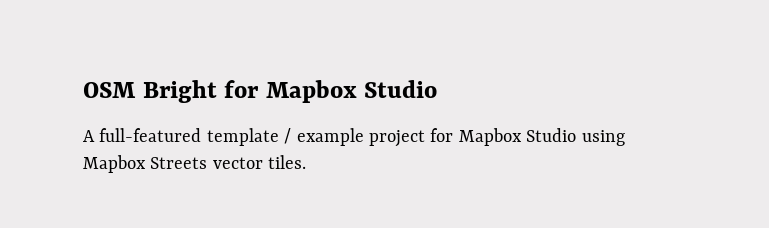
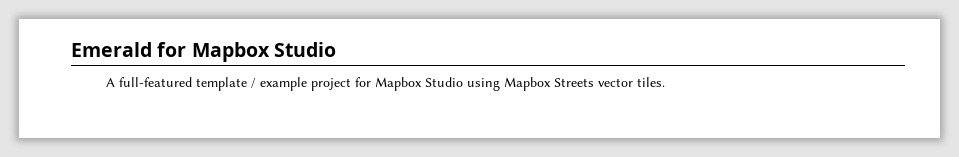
[83,80,217,103] OSM Bright -> [71,42,152,57] Emerald

